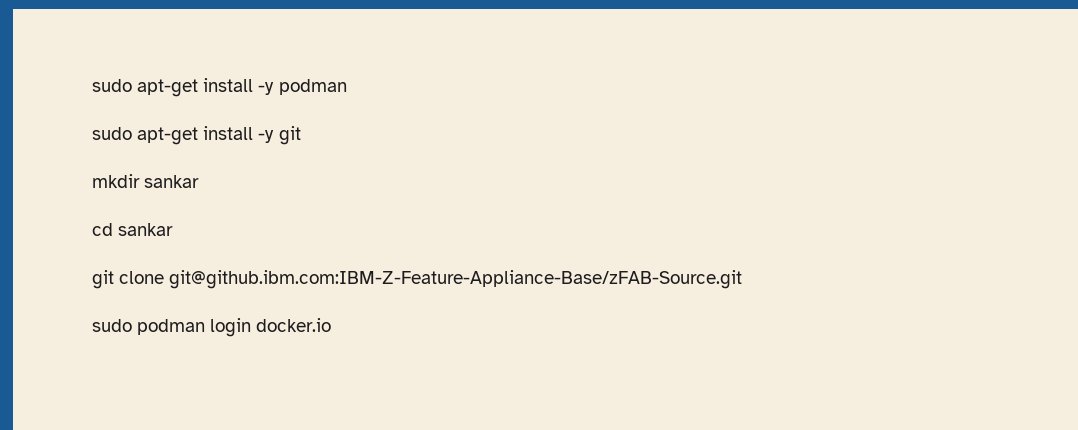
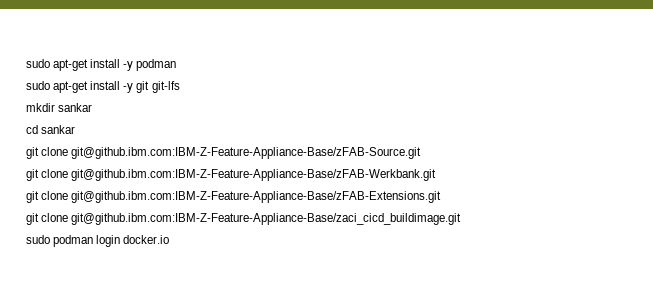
(301, 135) none -> [151,81,180,93] git-lfs
(743, 279) none -> [26,169,437,181] [26,191,442,203] [26,213,462,225] // git clone git@github.ibm.com:IBM-Z-Feature-Appliance-Base/zFAB-Werkbank.git // git clone git@github.ibm.com:IBM-Z-Feature-Appliance-Base/zFAB-Extensions.git // git clone git@github.ibm.com:IBM-Z-Feature-Appliance-Base/zaci_cicd_buildimage.git

